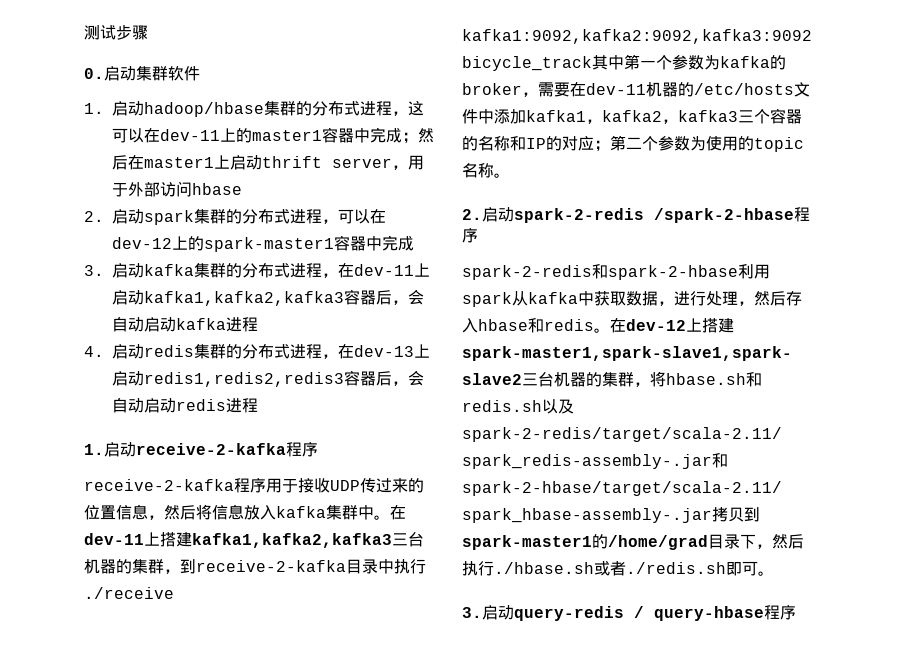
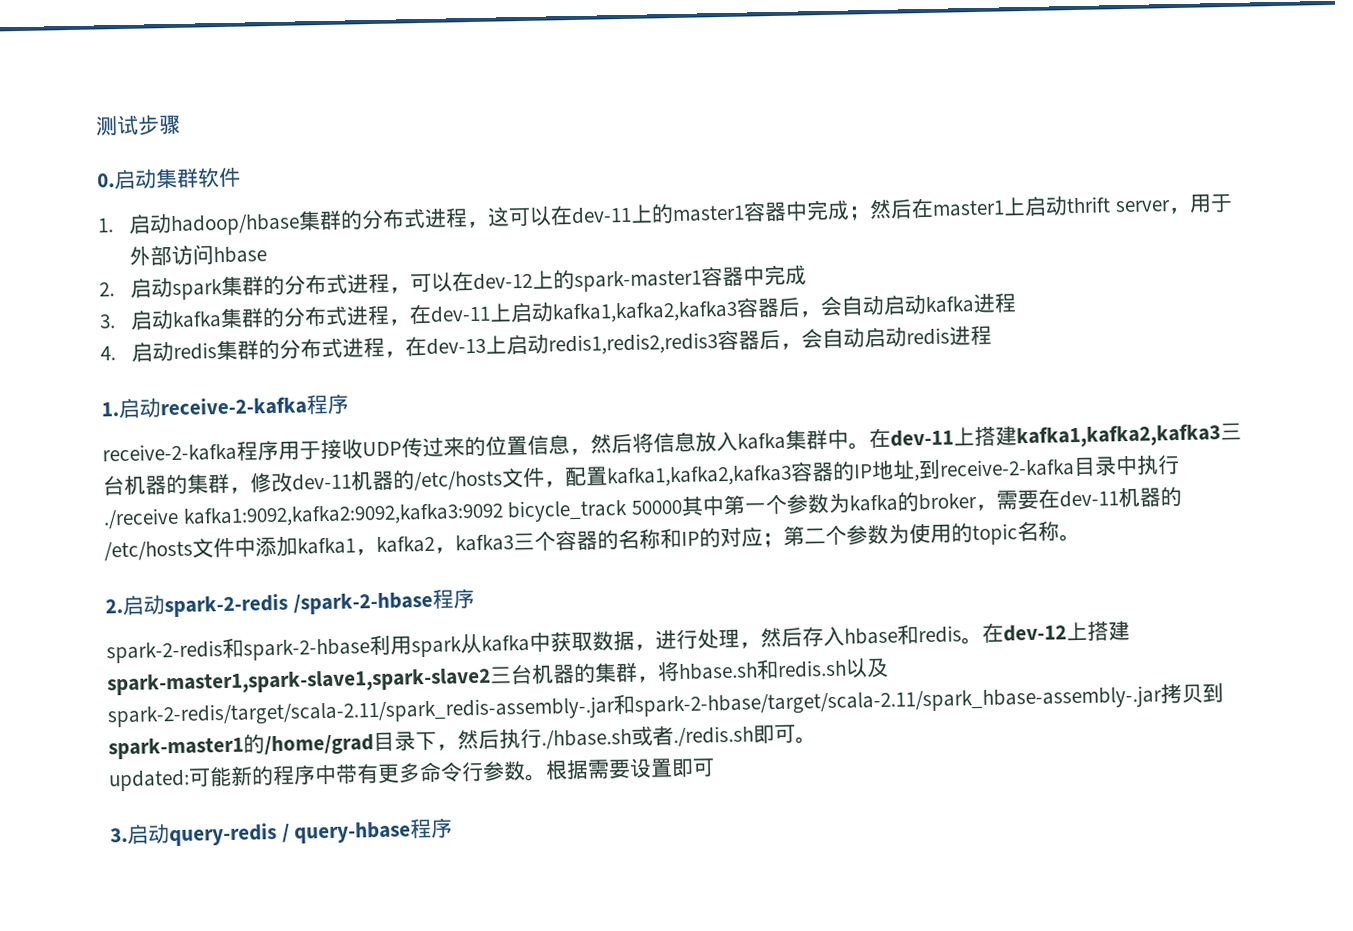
(180, 571) none -> [250,460,920,493] 修改dev-11机器的/etc/hosts文件，配置kafka1,kafka2,kafka3容器的IP地址,
(592, 63) none -> [631,499,683,515] 50000
(774, 573) none -> [108,758,715,792] // updated:可能新的程序中带有更多命令行参数。根据需要设置即可

